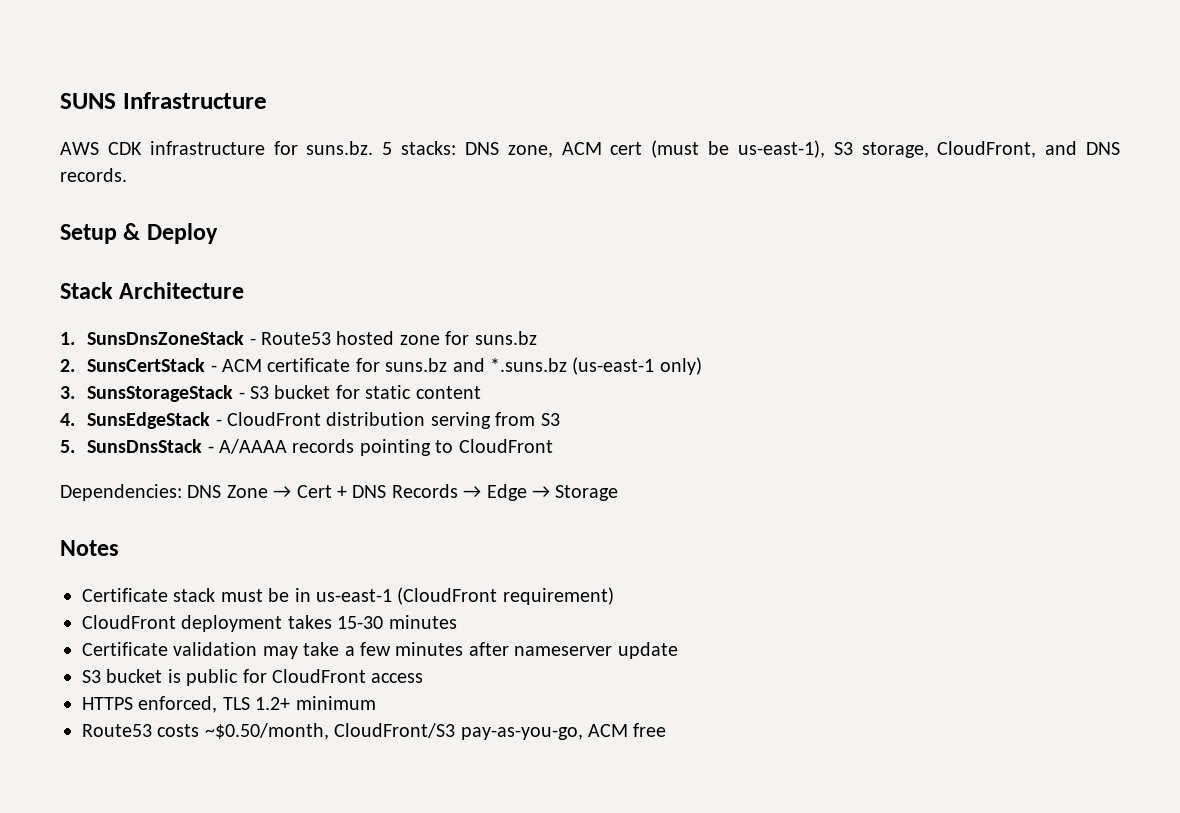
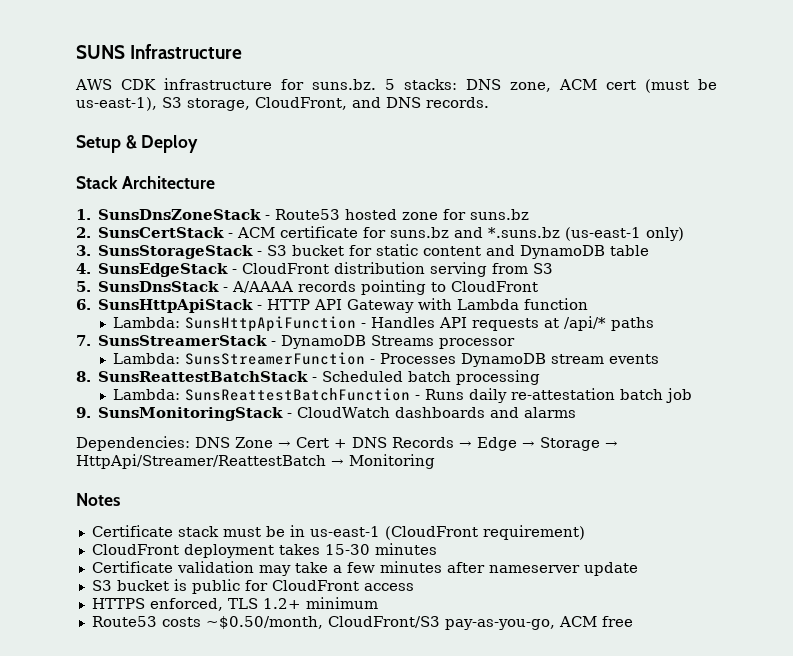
(481, 392) none -> [486,245,650,259] and DynamoDB table
(553, 446) none -> [76,298,589,313] [112,316,654,332] [76,335,516,349] [112,352,659,367] [76,370,541,385] [112,388,692,403] [76,407,577,421] // 6. SunsHttpApiStack - HTTP API Gateway with Lambda function // Lambda: SunsHttpApiFunction - Handles API requests at /api/* paths // 7. SunsStreamerStack - DynamoDB Streams processor // Lambda: SunsStreamerFunction - Processes DynamoDB stream events // 8. SunsReattestBatchStack - Scheduled batch processing // Lambda: SunsReattestBatchFunction - Runs daily re-attestation batch job // 9. SunsMonitoringStack - CloudWatch dashboards and alarms
(619, 493) none -> [605,441,618,448] [76,454,435,469] → HttpApi/Streamer/ReattestBatch → Monitoring

